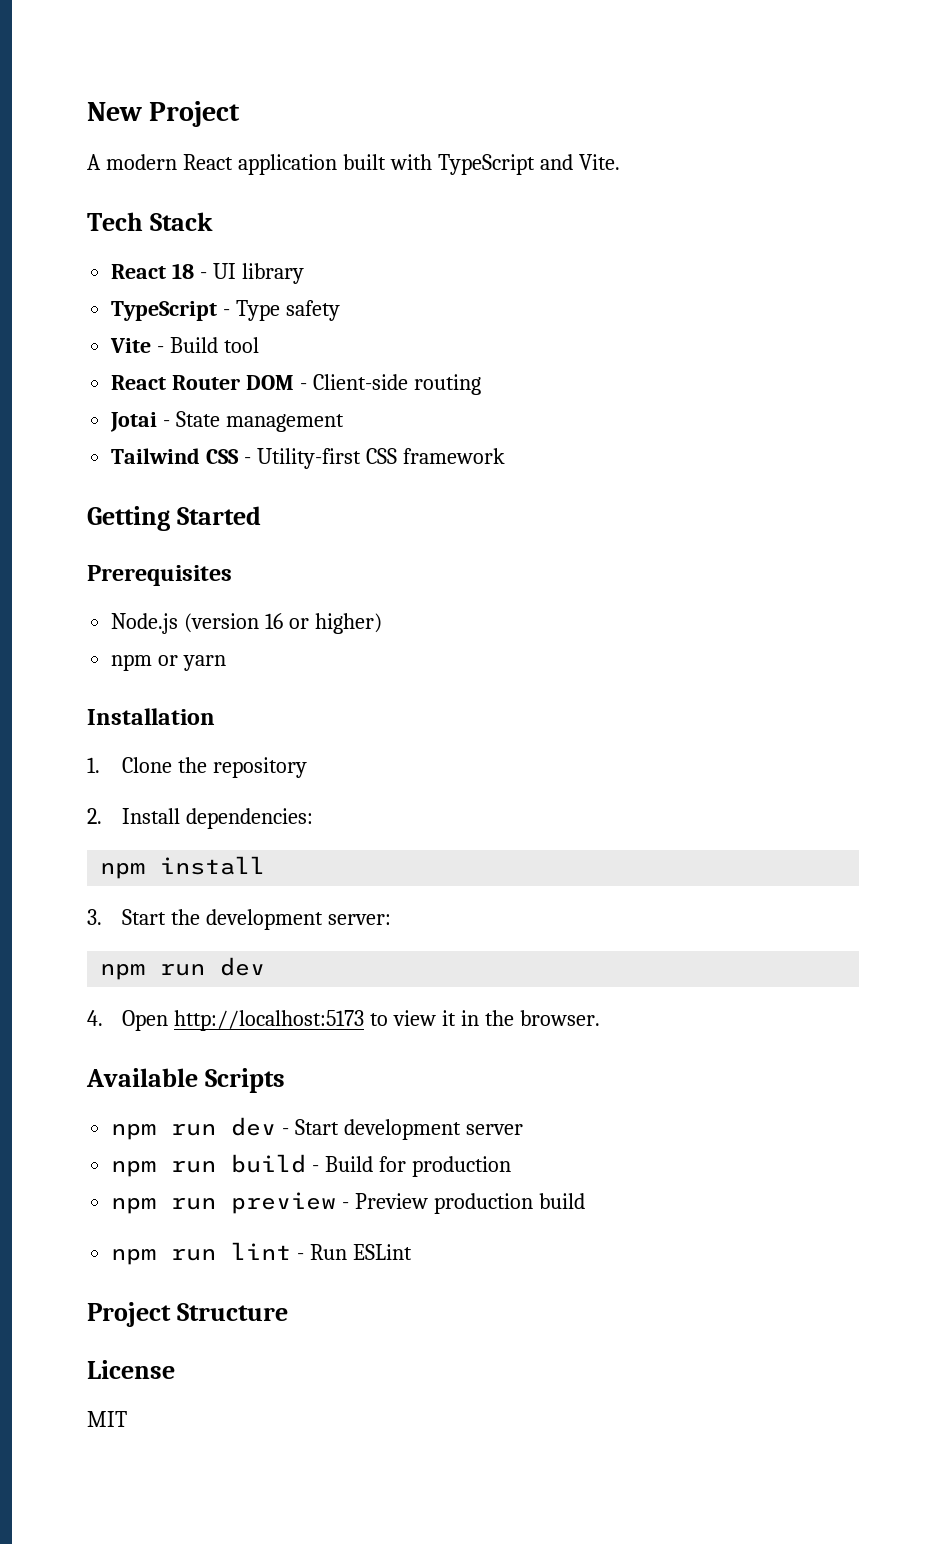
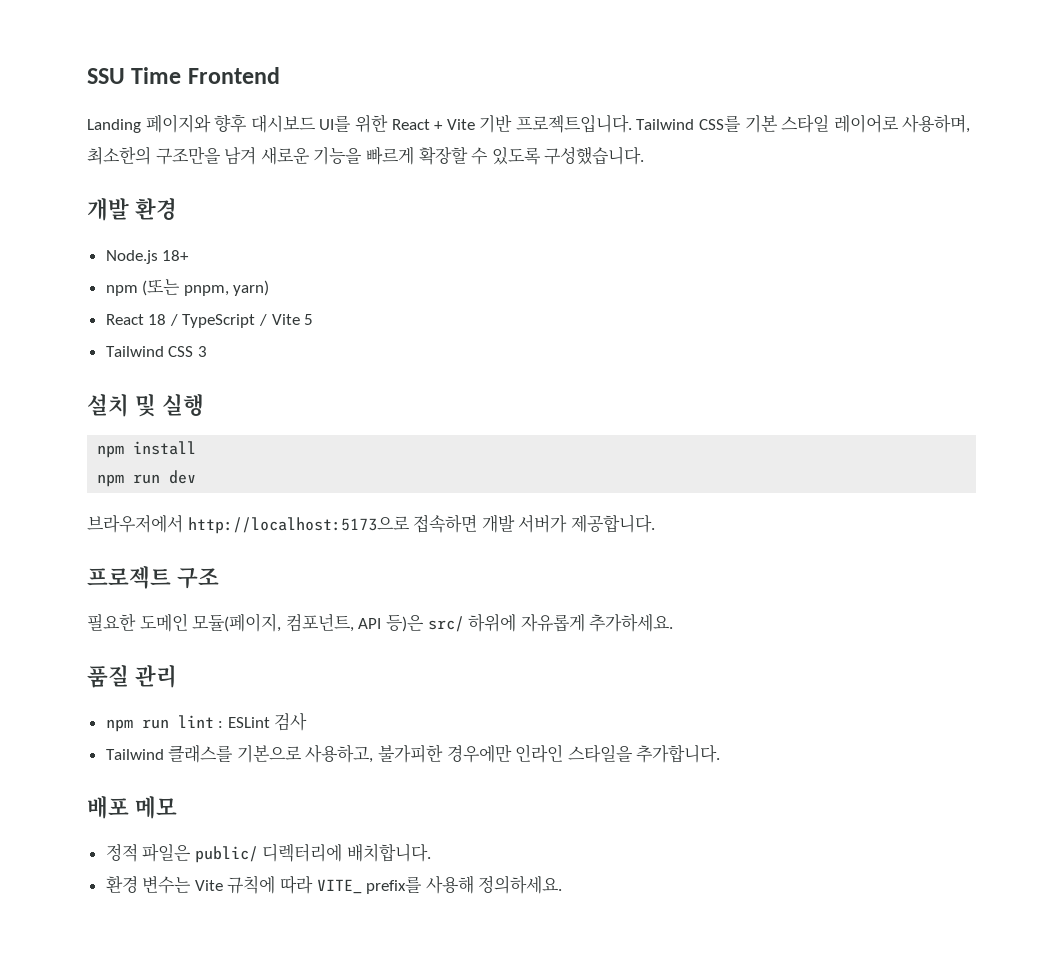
[87,101,241,127] [87,154,620,175] [87,212,213,231] [111,263,304,284] [111,300,341,321] [110,337,260,353] [111,374,481,395] [110,411,345,432] [111,448,505,469] [87,506,261,531] [87,565,232,586] [111,613,382,634] [111,654,227,671] [87,708,215,725] [87,757,308,778] [87,808,314,829] [100,856,266,879] [87,909,392,930] [100,957,266,980] [87,1010,600,1031] [86,1068,285,1093] [111,1117,523,1140] [111,1154,511,1177] [111,1192,585,1214] New Project // A modern React application built with TypeScript and Vite. // Tech Stack // React 18 - UI library // TypeScript - Type safety // Vite - Build tool // React Router DOM - Client-side routing // Jotai - State management // Tailwind CSS - Utility-first CSS framework // Getting Started // Prerequisites // Node.js (version 16 or higher) // npm or yarn // Installation // 1. Clone the repository // 2. Install dependencies: // npm install // 3. Start the development server: // npm run dev // 4. Open http://localhost:5173 to view it in the browser. // Available Scripts // npm run dev - Start development server // npm run build - Build for production // npm run preview - Preview production build -> [87,67,280,84] [87,114,971,133] [87,146,645,165] [87,198,177,221] [105,250,190,264] [105,279,270,296] [105,314,314,328] [105,346,207,357] [87,393,204,417] [97,441,197,458] [97,470,197,487] [87,514,655,534] [87,566,219,589] [87,613,674,632] [87,665,177,688] SSU Time Frontend // Landing 페이지와 향후 대시보드 UI를 위한 React + Vite 기반 프로젝트입니다. Tailwind CSS를 기본 스타일 레이어로 사용하며, 최소한의 구조만을 남겨 새로운 기능을 빠르게 확장할 수 있도록 구성했습니다. // 개발 환경 // Node.js 18+ // npm (또는 pnpm, yarn) // React 18 / TypeScript / Vite 5 // Tailwind CSS 3 // 설치 및 실행 // npm install // npm run dev // 브라우저에서 http://localhost:5173으로 접속하면 개발 서버가 제공합니다. // 프로젝트 구조 // 필요한 도메인 모듈(페이지, 컴포넌트, API 등)은 src/ 하위에 자유롭게 추가하세요. // 품질 관리
[297,1244,348,1260] - Run -> [218,721,224,728] :
[87,1302,288,1327] [87,1360,175,1379] [87,1411,127,1427] // Project Structure // License // MIT -> [274,712,308,731] [105,744,721,763] [87,796,177,819] [105,843,432,863] [105,875,563,894] 검사 // Tailwind 클래스를 기본으로 사용하고, 불가피한 경우에만 인라인 스타일을 추가합니다. // 배포 메모 // 정적 파일은 public/ 디렉터리에 배치합니다. // 환경 변수는 Vite 규칙에 따라 VITE_ prefix를 사용해 정의하세요.

